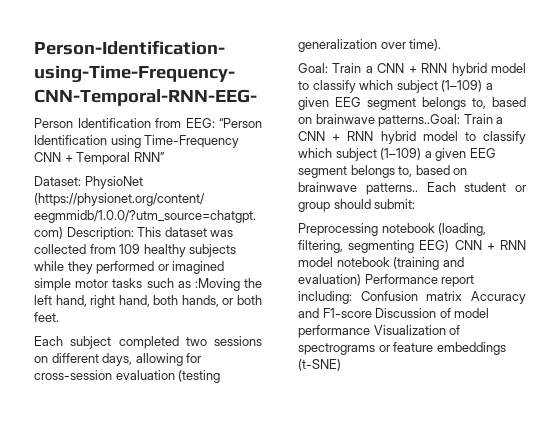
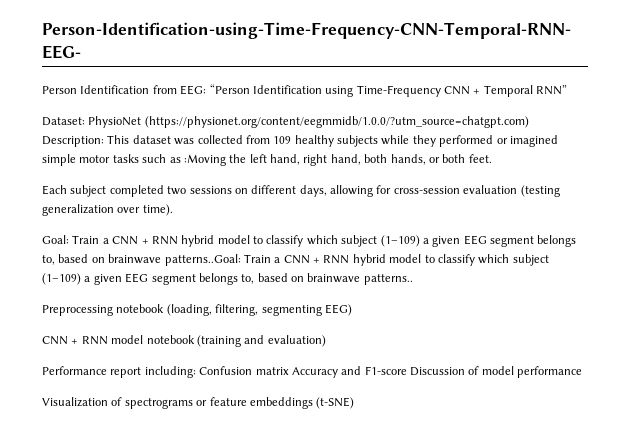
[426,182,526,192] [298,199,416,212] Each student or group should submit: -> (413, 279) none
(450, 246) none -> (352, 310) //
(361, 280) none -> (326, 341) //
(370, 331) none -> (583, 372) //

